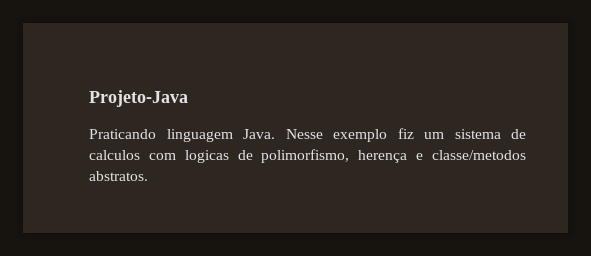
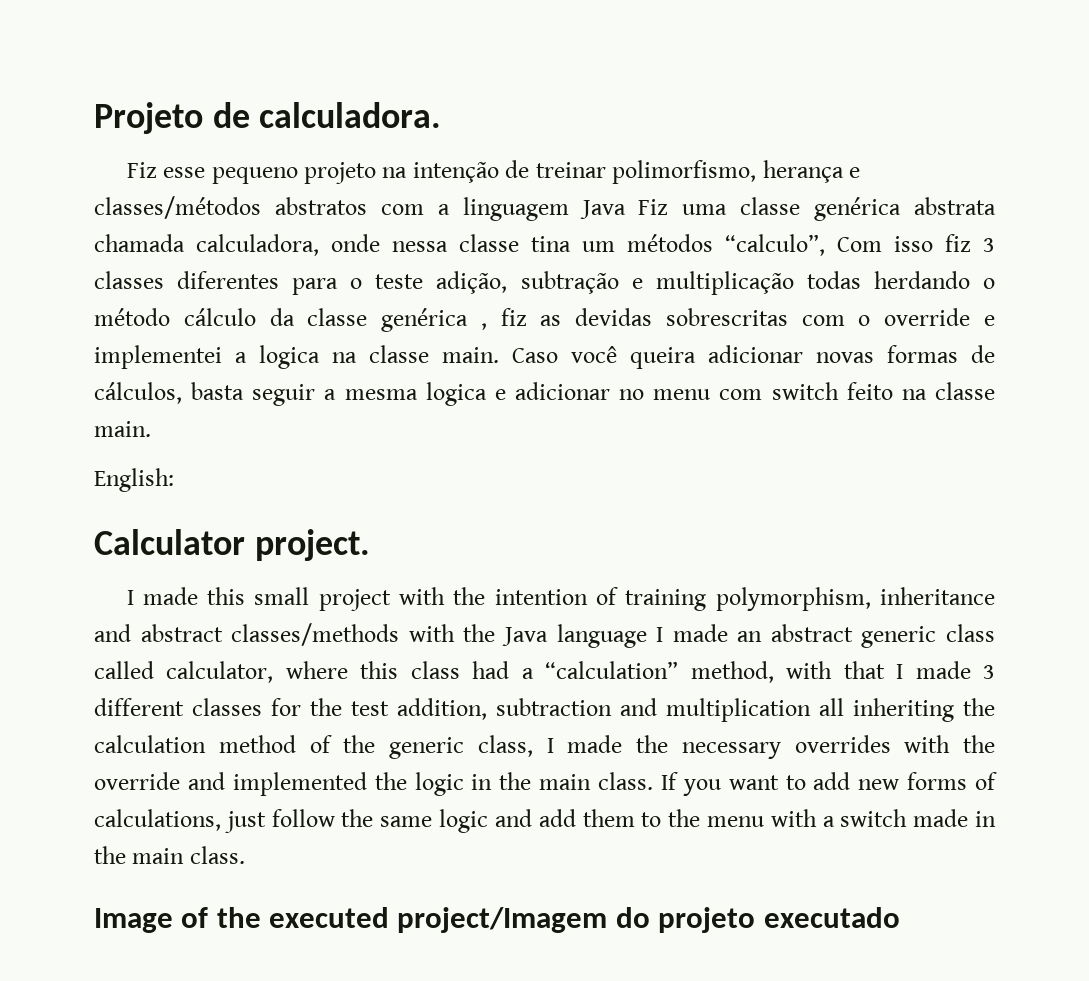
[89,90,188,107] [89,128,526,142] [89,149,526,163] [89,171,148,181] Projeto-Java // Praticando linguagem Java. Nesse exemplo fiz um sistema de calculos com logicas de polimorfismo, herença e classe/metodos abstratos. -> [94,102,442,134] [126,160,861,184] [94,196,996,221] [94,234,995,256] [94,271,996,295] [94,308,995,332] [94,345,995,369] [94,382,995,406] [94,421,151,437] [94,468,174,492] [94,529,370,561] [126,587,996,611] [94,623,996,648] [94,661,995,683] [94,698,995,722] [94,735,995,759] [94,772,997,796] [94,809,996,833] [94,846,245,864] [94,907,900,933] Projeto de calculadora. // Fiz esse pequeno projeto na intenção de treinar polimorfismo, herança e classes/métodos abstratos com a linguagem Java Fiz uma classe genérica abstrata chamada calculadora, onde nessa classe tina um métodos “calculo”, Com isso fiz 3 classes diferentes para o teste adição, subtração e multiplicação todas herdando o método cálculo da classe genérica , fiz as devidas sobrescritas com o override e implementei a logica na classe main. Caso você queira adicionar novas formas de cálculos, basta seguir a mesma logica e adicionar no menu com switch feito na classe main. // English: // Calculator project. // I made this small project with the intention of training polymorphism, inheritance and abstract classes/methods with the Java language I made an abstract generic class called calculator, where this class had a “calculation” method, with that I made 3 different classes for the test addition, subtraction and multiplication all inheriting the calculation method of the generic class, I made the necessary overrides with the override and implemented the logic in the main class. If you want to add new forms of calculations, just follow the same logic and add them to the menu with a switch made in the main class. // Image of the executed project/Imagem do projeto executado

